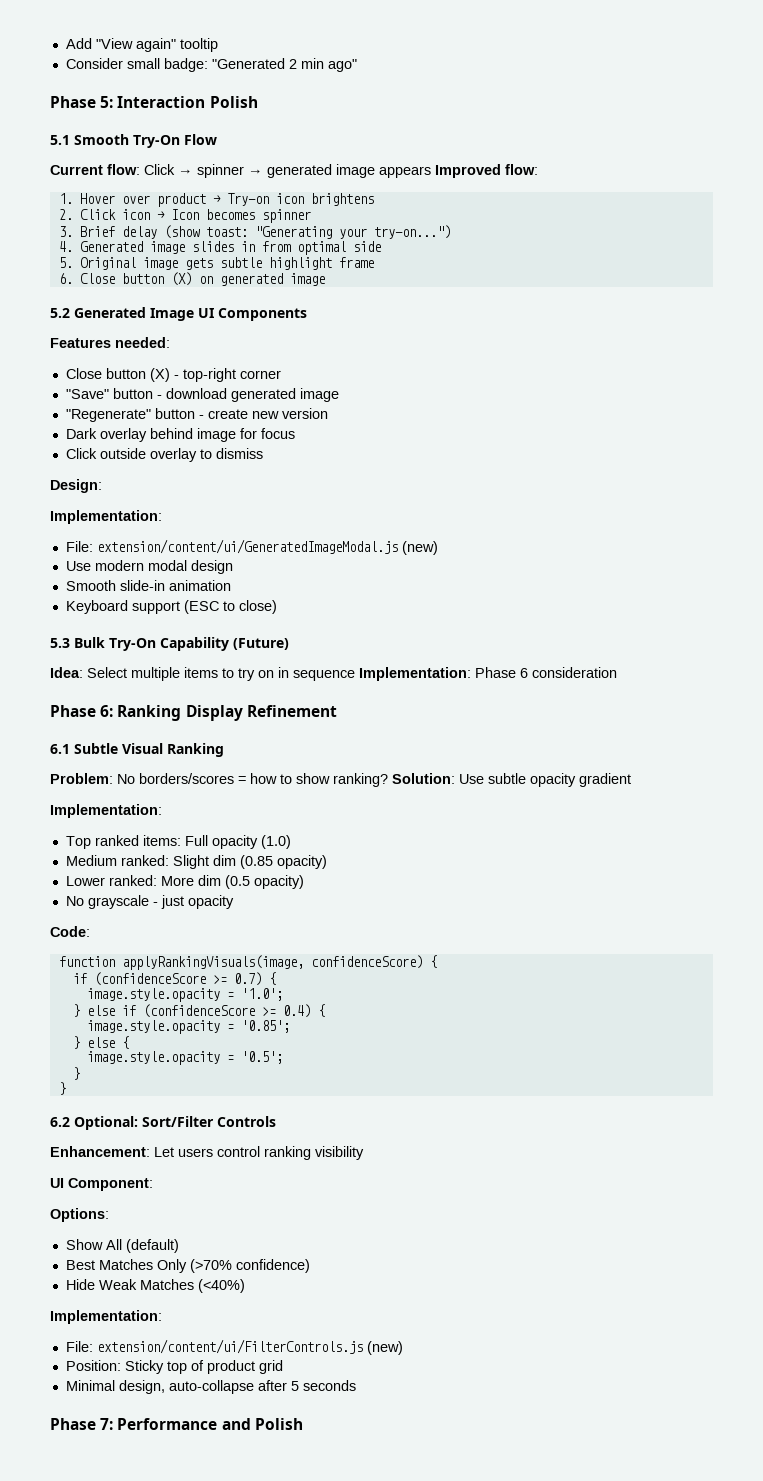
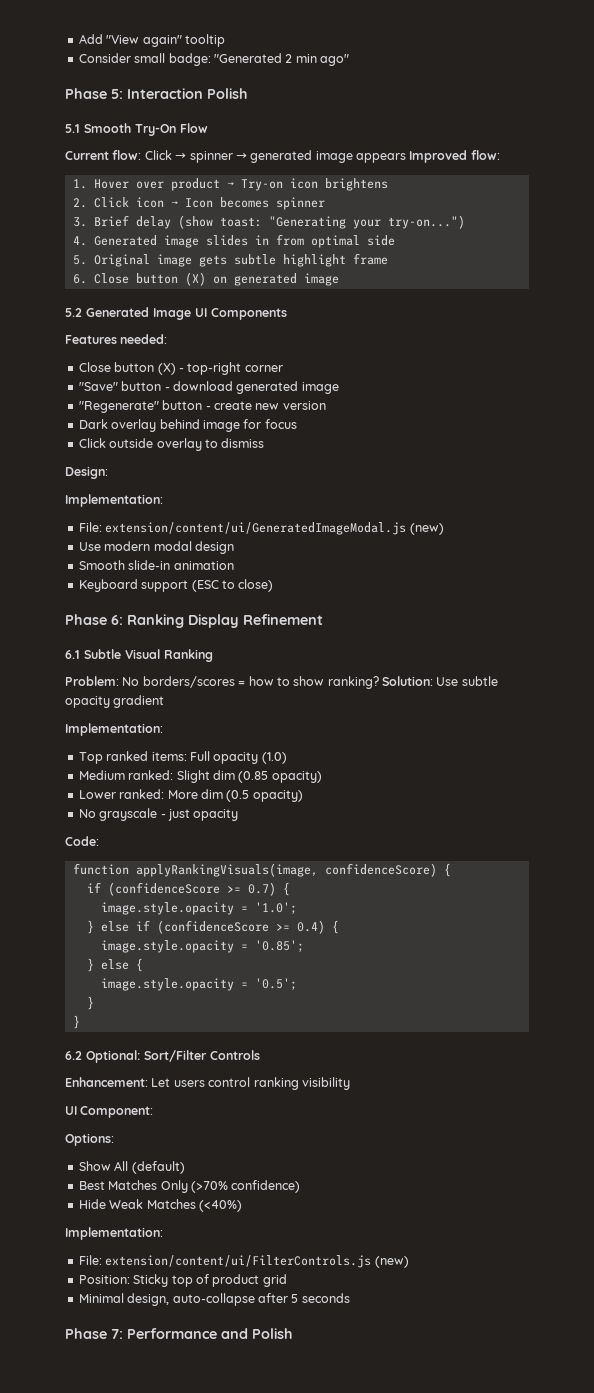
[50,637,289,651] [50,667,617,681] // 5.3 Bulk Try-On Capability (Future) // Idea: Select multiple items to try on in sequence Implementation: Phase 6 consideration -> (274, 585) none

